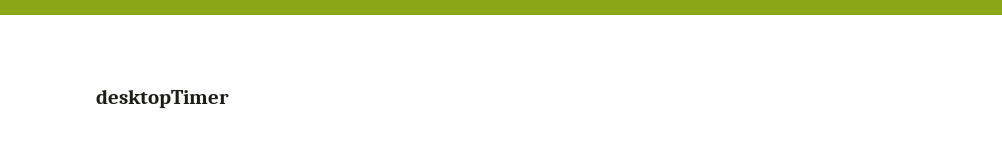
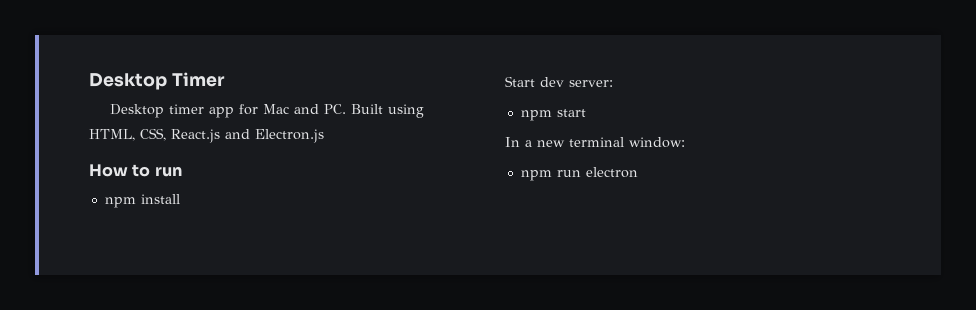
[96,89,229,108] desktopTimer -> [89,72,225,90] [110,104,425,118] [89,128,324,143] [89,164,182,177] [104,194,180,208] [505,76,613,87] [520,109,586,121] [505,137,685,148] [520,167,638,181] Desktop Timer // Desktop timer app for Mac and PC. Built using HTML, CSS, React.js and Electron.js // How to run // npm install // Start dev server: // npm start // In a new terminal window: // npm run electron

